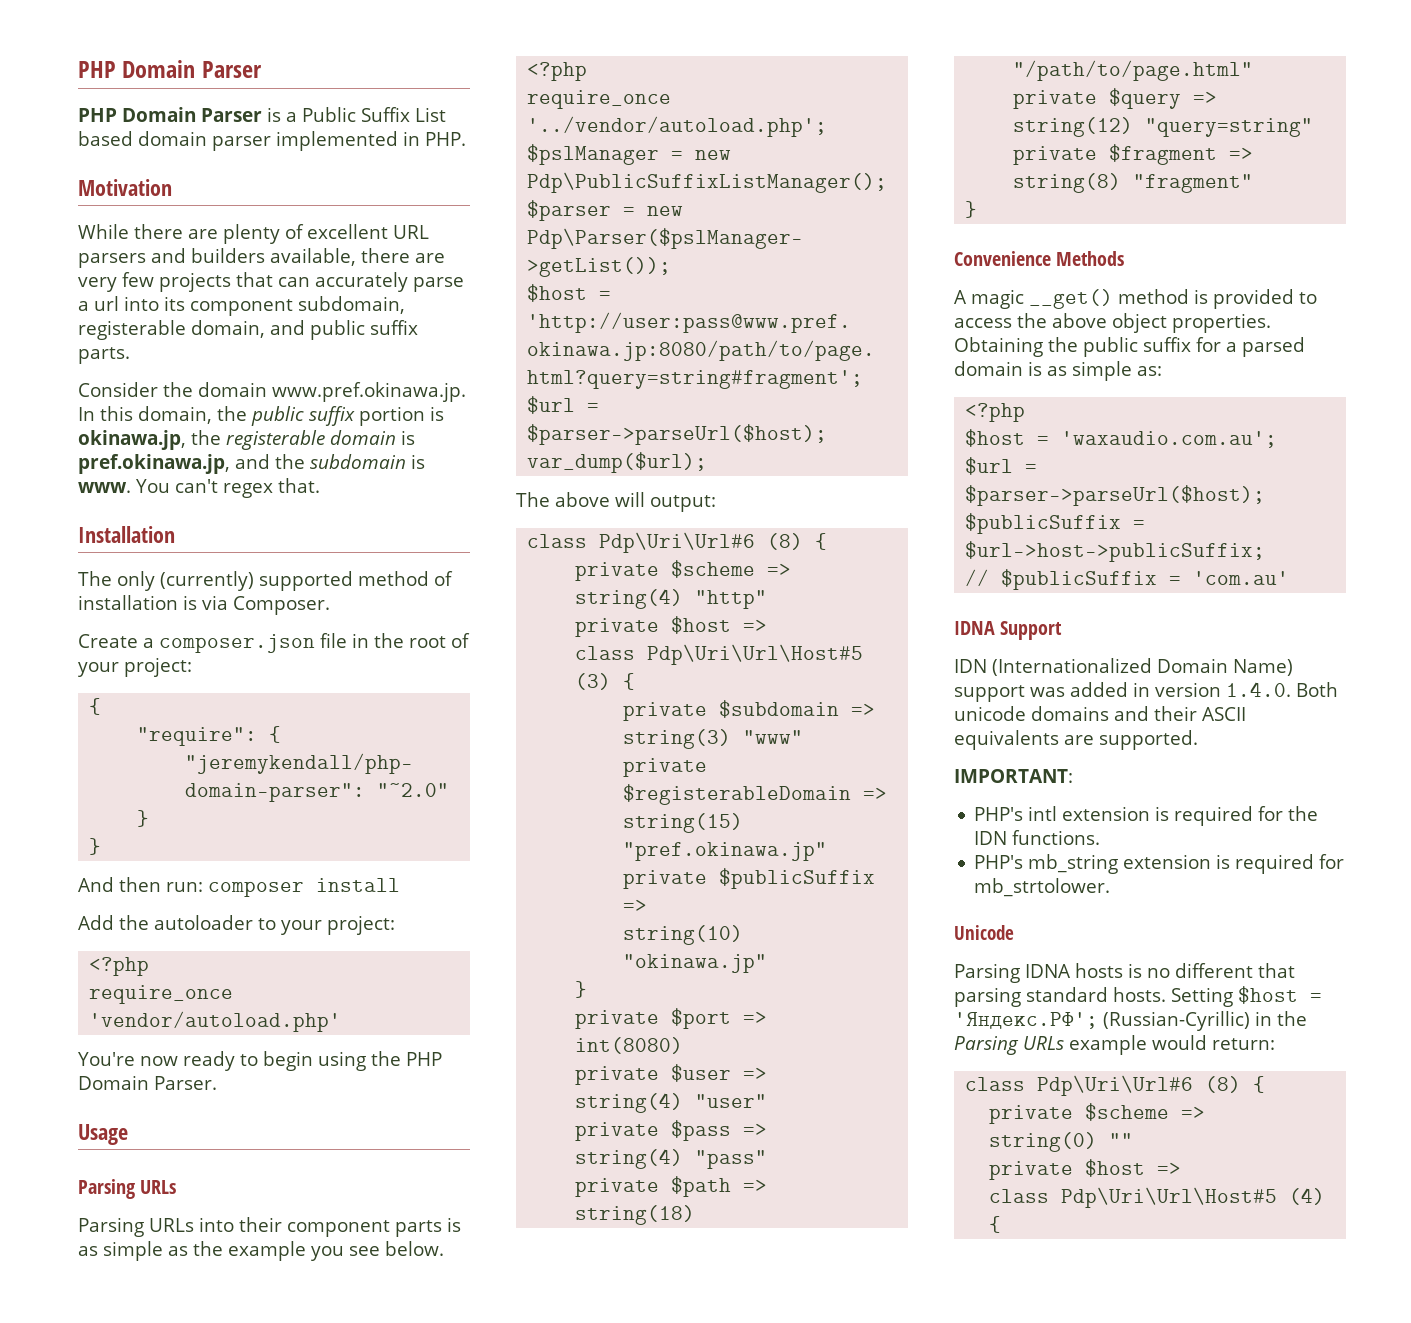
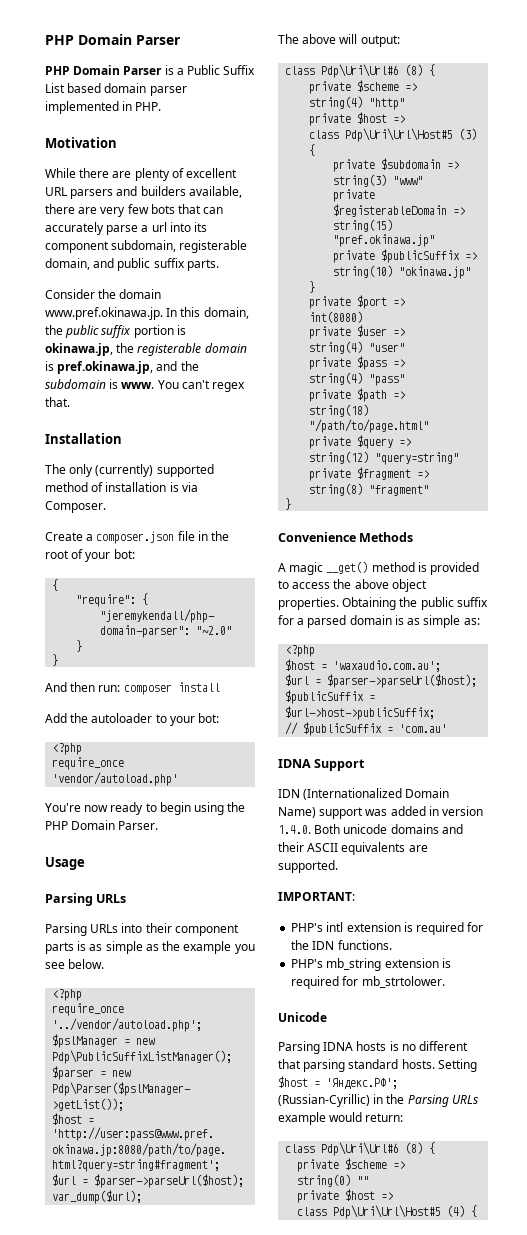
[159,272,231,292] projects -> [150,204,175,214] bots
[124,657,192,677] project: -> [113,549,135,559] bot:
[327,915,395,935] project: -> [198,713,220,723] bot:

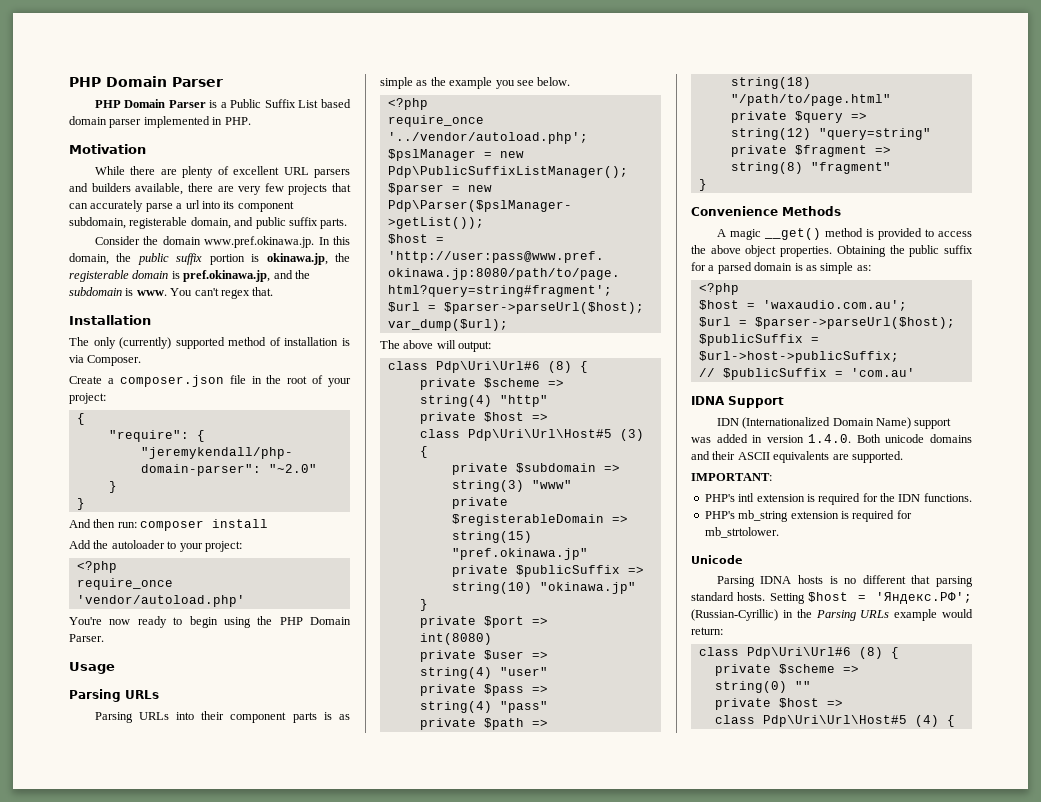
[150,204,175,214] bots -> [288,184,328,195] projects
[113,549,135,559] bot: -> [69,393,106,404] project:
[198,713,220,723] bot: -> [204,541,242,552] project:

